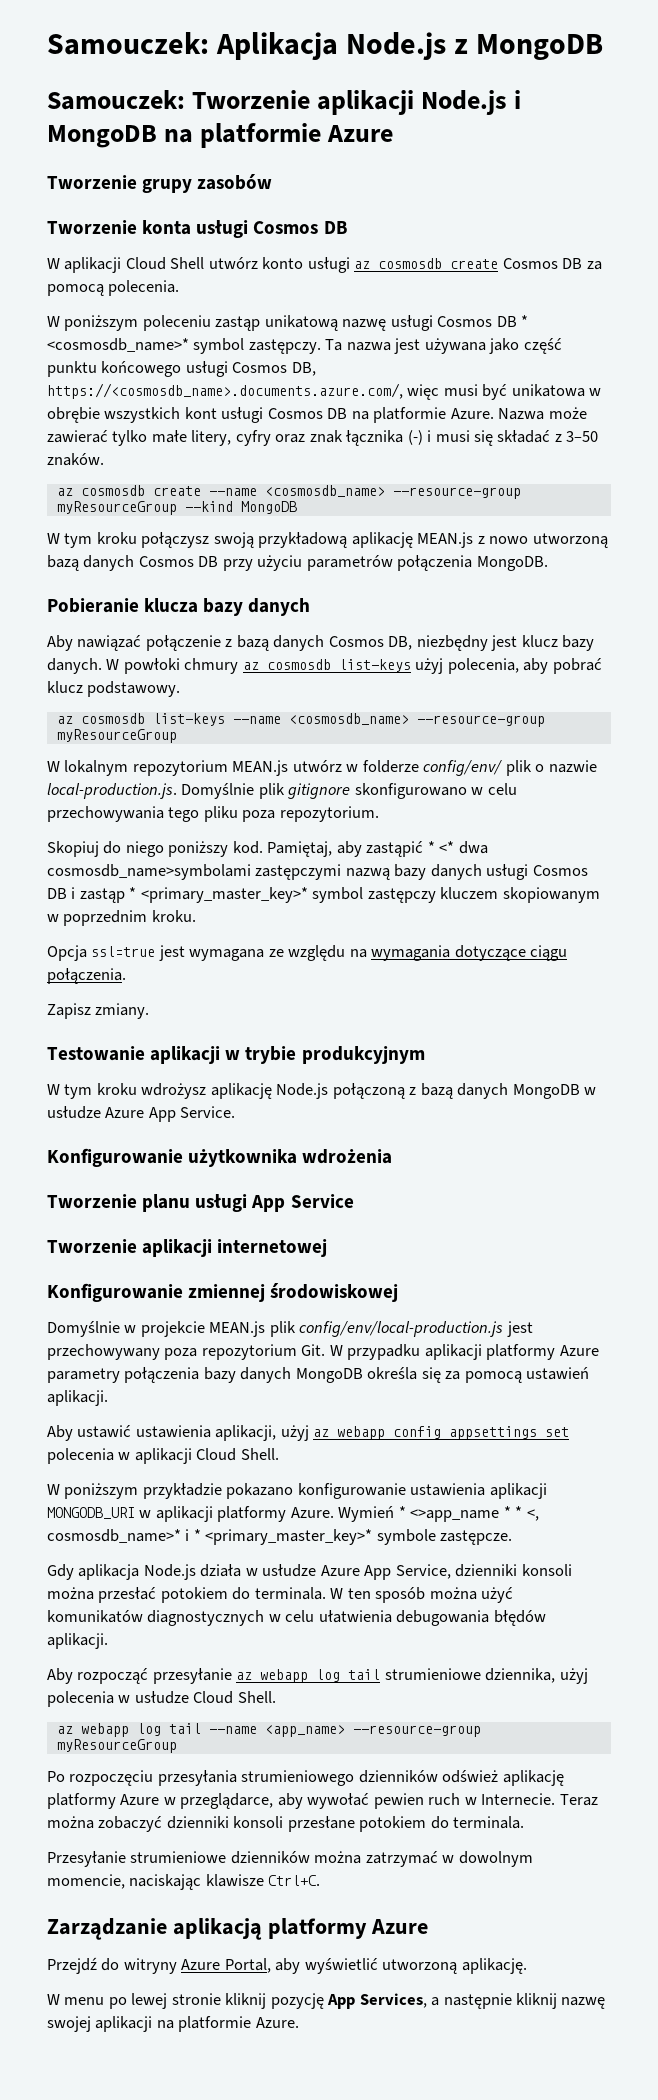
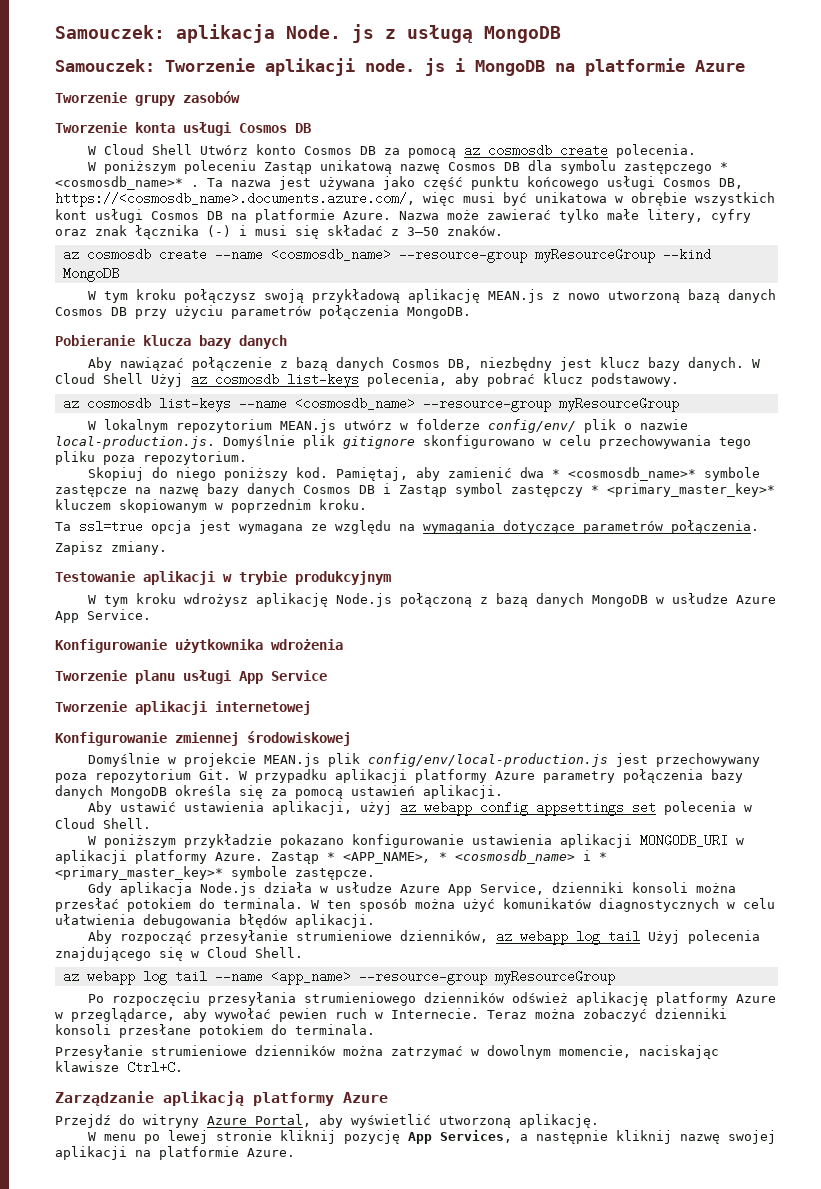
[47,32,469,60] Samouczek: Aplikacja Node.js z -> [55,24,473,43] Samouczek: aplikacja Node. js z usługą
[421,90,508,115] Node.js -> [365,58,445,76] node. js
[64,257,499,273] aplikacji Cloud Shell utwórz konto usługi az cosmosdb create -> [104,144,297,155] Cloud Shell Utwórz konto
(104, 290) none -> [464,144,609,157] az cosmosdb create
[215,316,261,331] zastąp -> [264,162,313,174] Zastąp
[390,315,529,331] [47,338,321,354] usługi Cosmos DB * <cosmosdb_name>* symbol zastępczy. -> [448,160,729,174] [55,176,199,190] Cosmos DB dla symbolu zastępczego * <cosmosdb_name>* .
[123,658,444,674] powłoki chmury az cosmosdb list-keys użyj -> [55,373,359,388] Cloud Shell Użyj az cosmosdb list-keys
[366,841,488,857] [47,864,529,880] zastąpić * <* dwa cosmosdb_name>symbolami zastępczymi nazwą bazy danych usługi -> [448,467,761,481] [55,483,295,497] zamienić dwa * <cosmosdb_name>* symbole zastępcze na nazwę bazy danych
[79,887,436,903] zastąp * <primary_master_key>* symbol zastępczy -> [399,483,775,497] Zastąp symbol zastępczy * <primary_master_key>*
[47,945,156,961] Opcja ssl=true -> [55,520,191,534] Ta ssl=true opcja
[530,945,568,961] ciągu -> [583,521,663,534] parametrów
[134,1448,192,1464] aplikacji -> (753, 808) none
[338,1506,539,1522] [47,1529,181,1543] Wymień * <>app_name * * <, cosmosdb_name>* -> [271,850,575,864] Zastąp * <APP_NAME>, * <cosmosdb_name>
[236,1668,588,1684] [47,1691,189,1707] az webapp log tail strumieniowe dziennika, użyj polecenia w usłudze -> [296,930,761,945] [55,947,199,961] strumieniowe dzienników, az webapp log tail Użyj polecenia znajdującego się w

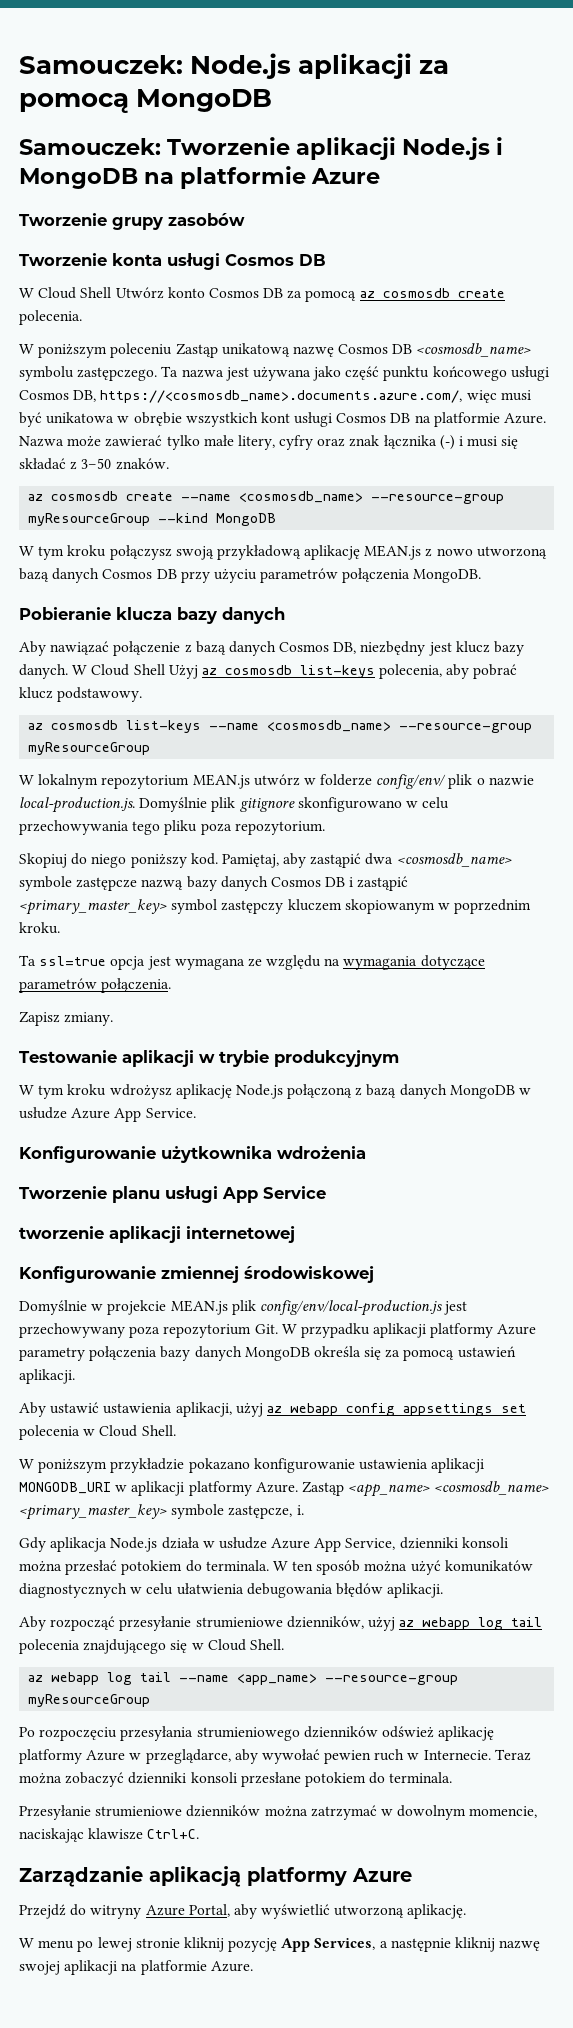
[55,24,473,43] Samouczek: aplikacja Node. js z usługą -> [19,53,450,79] [19,93,129,113] Samouczek: Node.js aplikacji za pomocą
[365,58,445,76] node. js -> [402,137,491,160] Node.js
[528,160,729,174] [55,176,199,190] dla symbolu zastępczego * <cosmosdb_name>* . -> [416,343,532,357] [19,366,158,381] <cosmosdb_name> symbolu zastępczego.
[448,467,761,481] [55,485,199,497] zamienić dwa * <cosmosdb_name>* symbole zastępcze na nazwę -> [310,853,512,868] [19,876,184,891] zastąpić dwa <cosmosdb_name> symbole zastępcze nazwą
[399,483,775,497] Zastąp symbol zastępczy * <primary_master_key>* -> [357,876,409,891] [19,899,284,915] zastąpić <primary_master_key> symbol zastępczy
[55,701,127,712] Tworzenie -> [19,1226,104,1239] tworzenie
[327,850,607,864] [55,866,375,880] * <APP_NAME>, * <cosmosdb_name> i * <primary_master_key>* symbole zastępcze. -> [348,1481,550,1497] [19,1504,304,1520] <app_name> <cosmosdb_name> <primary_master_key> symbole zastępcze, i.
[496,930,681,945] az webapp log tail Użyj -> [367,1617,543,1631] użyj az webapp log tail

